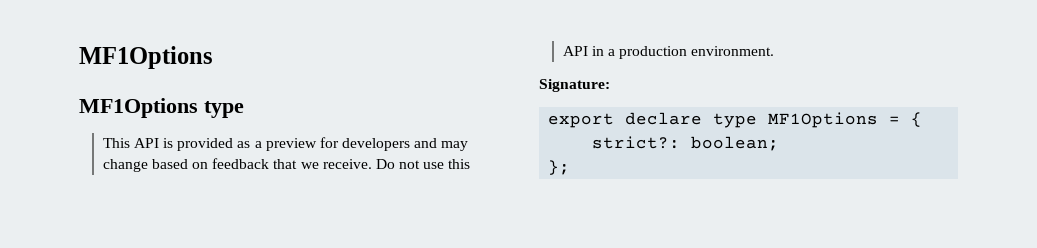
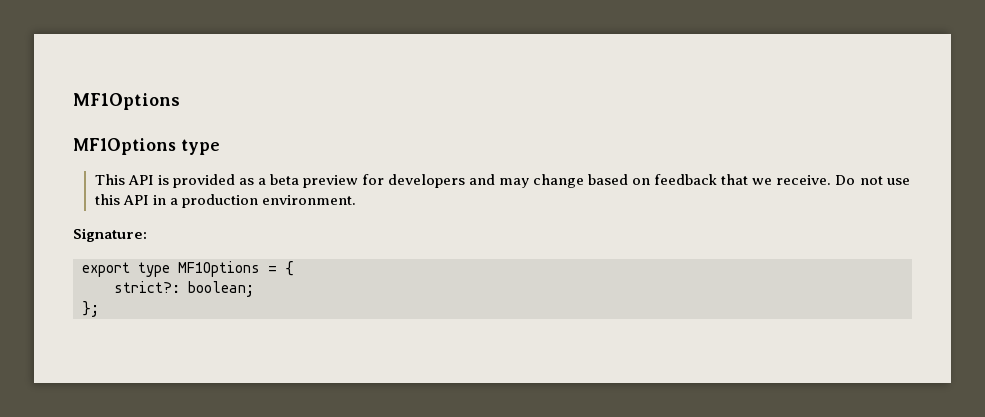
(262, 144) none -> [269,174,299,185] beta
[625,112,703,125] declare -> (130, 269) none

